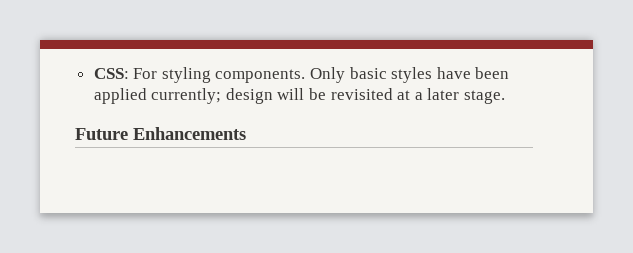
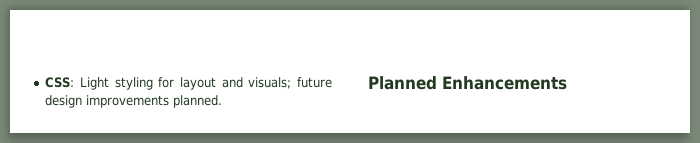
[133,67,510,83] [93,88,506,104] [75,128,128,140] For styling components. Only basic styles have been applied currently; design will be revisited at a later stage. // Future -> [79,77,332,90] [45,95,223,108] [368,76,437,90] Light styling for layout and visuals; future design improvements planned. // Planned

